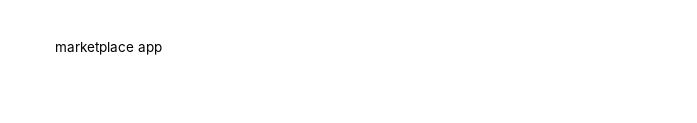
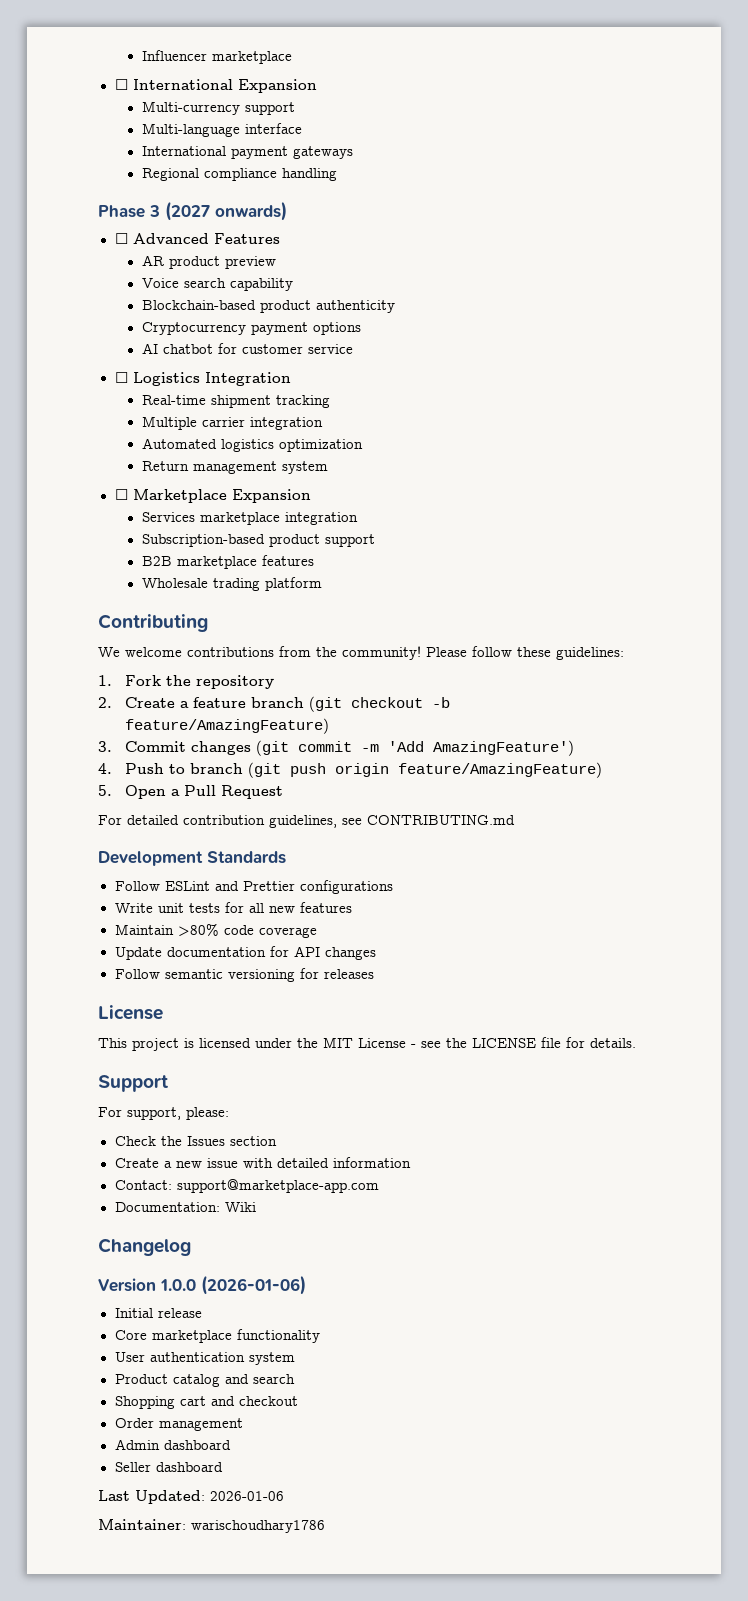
[55,42,162,55] marketplace app -> [141,50,292,64] [114,79,317,93] [141,101,295,115] [141,123,302,137] [141,146,353,159] [141,168,337,181] [98,201,287,221] [114,233,280,244] [141,255,276,269] [141,278,293,291] [141,300,395,313] [141,322,361,335] [141,343,353,354] [114,372,291,386] [141,395,330,408] [141,416,323,430] [141,438,363,452] [141,461,328,474] [114,489,311,503] [141,512,358,525] [141,534,375,547] [141,555,314,569] [141,577,322,591] [98,614,208,632] [98,646,624,660] [98,675,275,689] [98,696,451,712] [125,718,330,734] [98,740,575,756] [98,762,603,778] [98,785,284,799] [98,815,515,828] [98,851,286,866] [114,880,393,894] [114,902,352,913] [114,923,317,938] [114,946,376,960] [114,968,374,982] [98,1005,163,1020] [98,1037,636,1051] [98,1075,168,1092] [98,1107,229,1120] [114,1136,277,1146] [114,1157,411,1168] [114,1179,379,1193] [114,1202,256,1212] [98,1238,191,1256] [98,1275,306,1295] [114,1308,202,1318] [114,1329,320,1343] [114,1352,295,1365] [114,1374,295,1387] [114,1396,298,1409] [114,1418,243,1431] [114,1439,231,1450] [114,1462,223,1472] [98,1490,284,1504] [98,1519,325,1533] Influencer marketplace // ☐ International Expansion // Multi-currency support // Multi-language interface // International payment gateways // Regional compliance handling // Phase 3 (2027 onwards) // ☐ Advanced Features // AR product preview // Voice search capability // Blockchain-based product authenticity // Cryptocurrency payment options // AI chatbot for customer service // ☐ Logistics Integration // Real-time shipment tracking // Multiple carrier integration // Automated logistics optimization // Return management system // ☐ Marketplace Expansion // Services marketplace integration // Subscription-based product support // B2B marketplace features // Wholesale trading platform // Contributing // We welcome contributions from the community! Please follow these guidelines: // 1. Fork the repository // 2. Create a feature branch (git checkout -b feature/AmazingFeature) // 3. Commit changes (git commit -m 'Add AmazingFeature') // 4. Push to branch (git push origin feature/AmazingFeature) // 5. Open a Pull Request // For detailed contribution guidelines, see CONTRIBUTING.md // Development Standards // Follow ESLint and Prettier configurations // Write unit tests for all new features // Maintain >80% code coverage // Update documentation for API changes // Follow semantic versioning for releases // License // This project is licensed under the MIT License - see the LICENSE file for details. // Support // For support, please: // Check the Issues section // Create a new issue with detailed information // Contact: support@marketplace-app.com // Documentation: Wiki // Changelog // Version 1.0.0 (2026-01-06) // Initial release // Core marketplace functionality // User authentication system // Product catalog and search // Shopping cart and checkout // Order management // Admin dashboard // Seller dashboard // Last Updated: 2026-01-06 // Maintainer: warischoudhary1786

